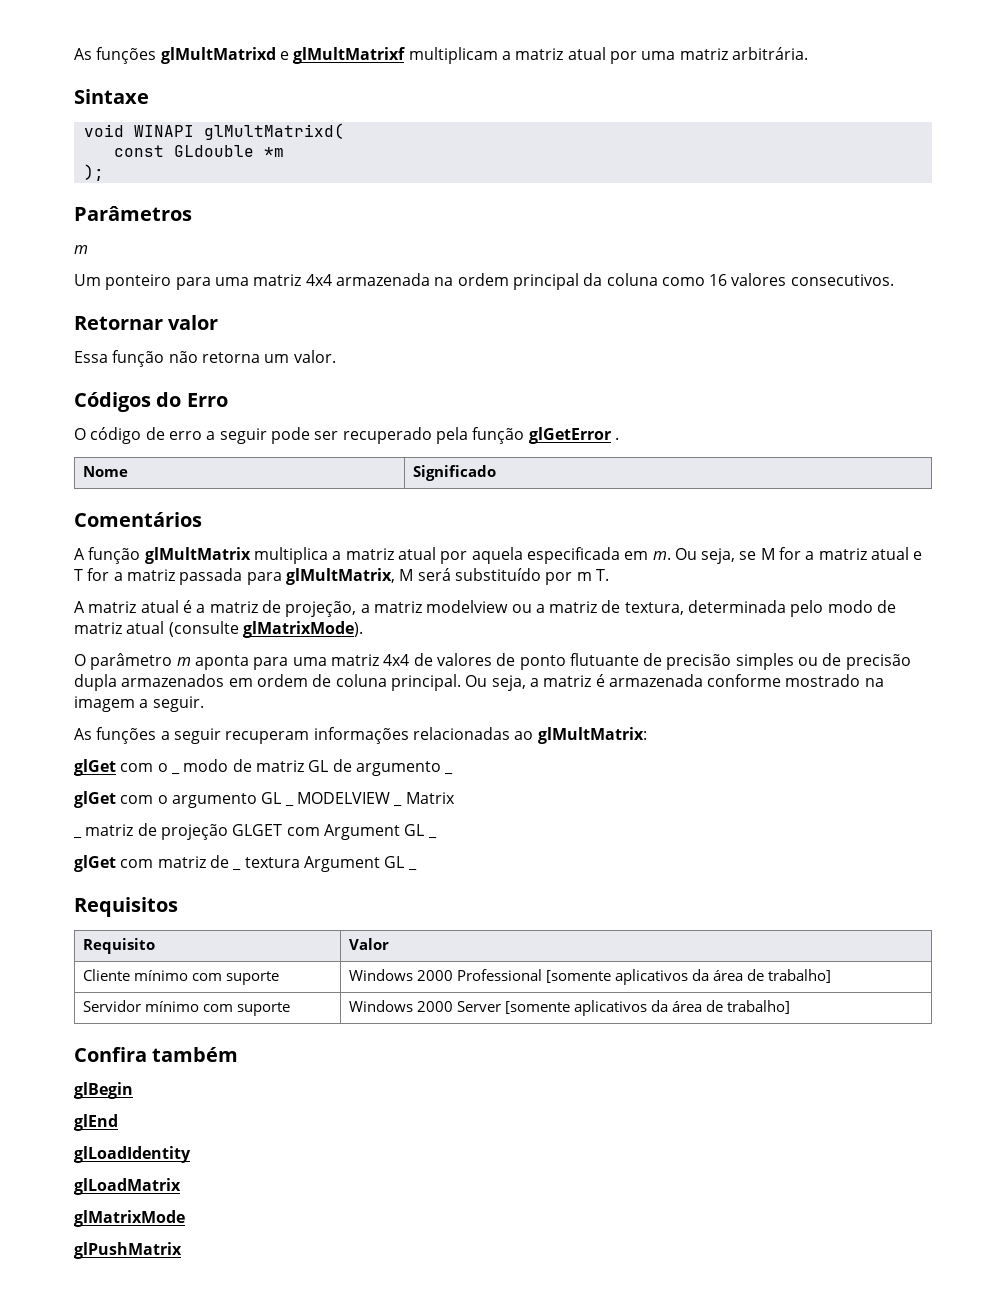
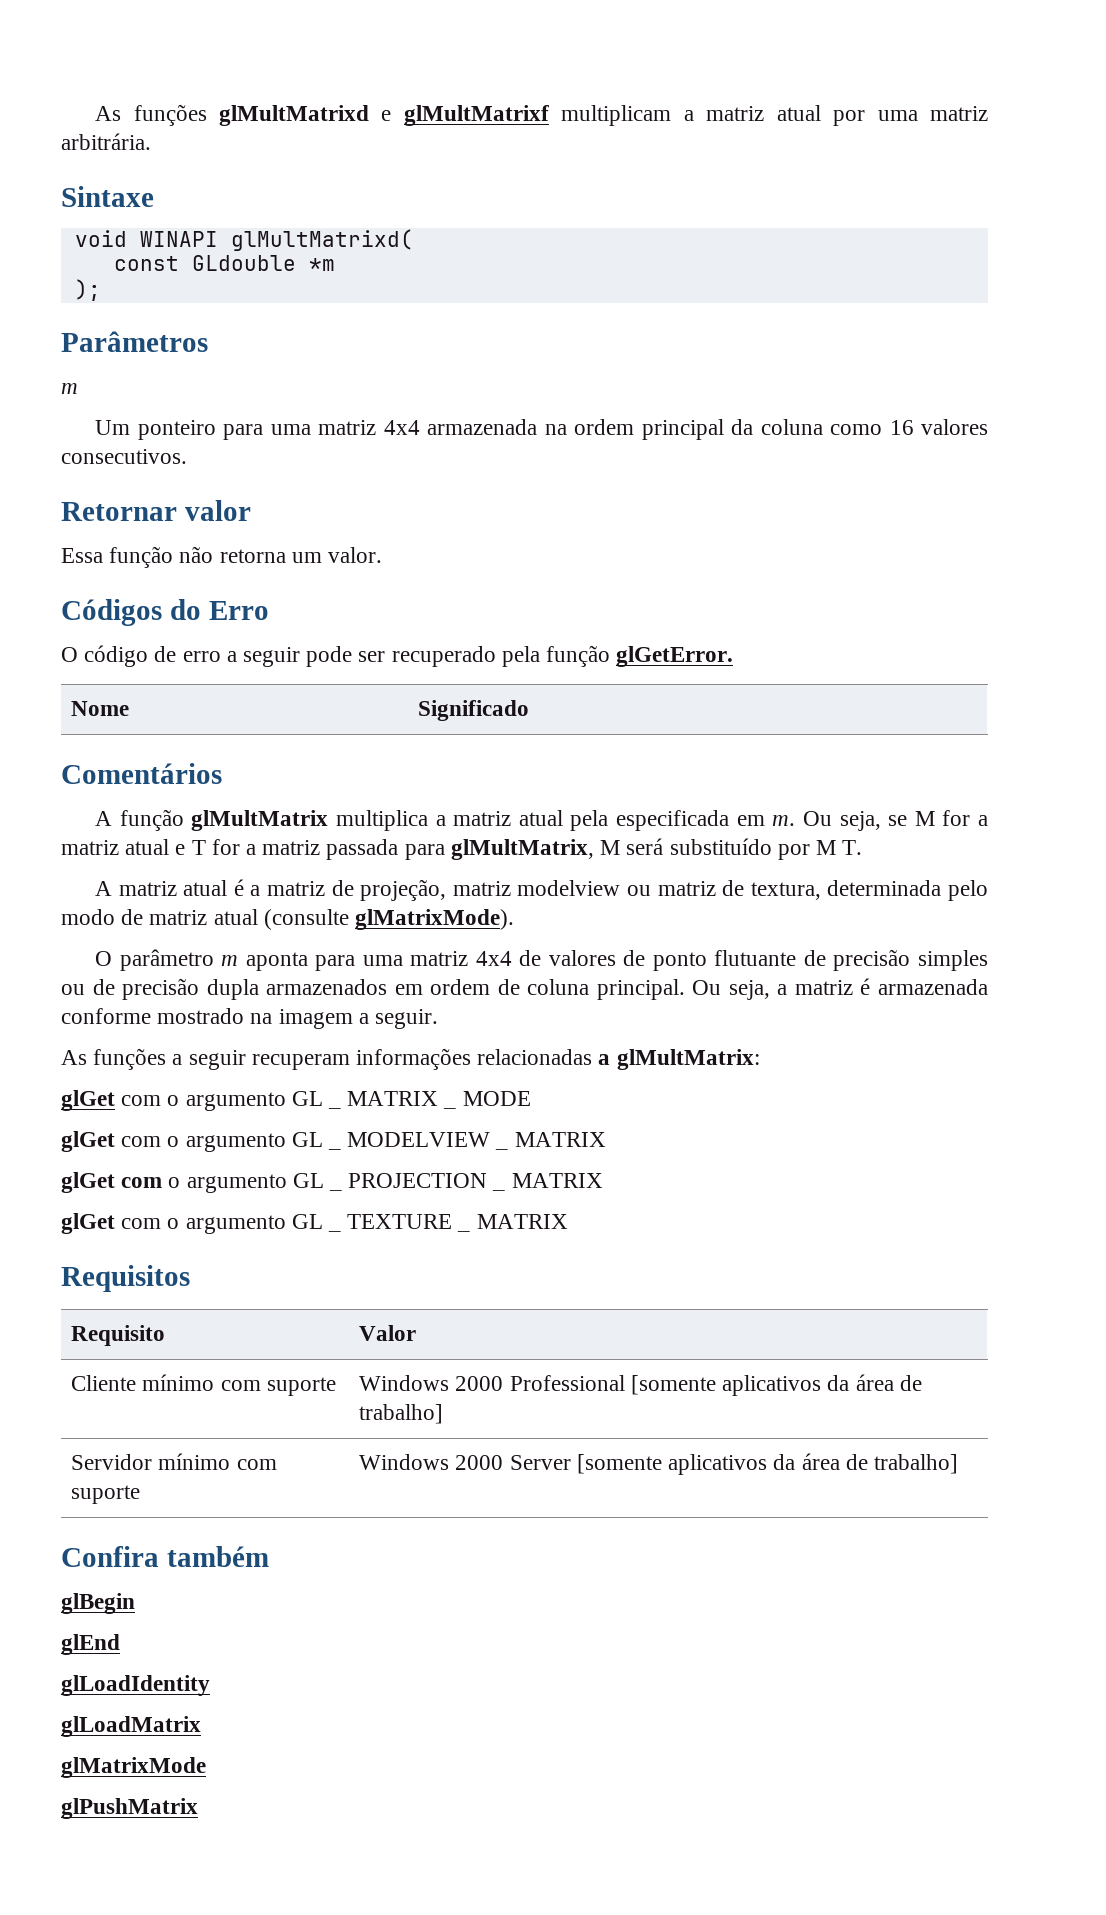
[528,427,619,444] glGetError . -> [616,646,734,667] glGetError.
[440,547,523,564] por aquela -> [570,810,609,831] pela
[576,572,592,581] m -> [815,840,836,855] M
[360,604,370,613] a -> (447, 890) none
[535,604,545,613] a -> (652, 890) none
[514,731,534,740] ao -> [598,1054,611,1065] a
[170,772,180,775] [183,759,454,776] _ modo de matriz GL de argumento _ -> [185,1091,323,1111] [328,1106,342,1109] [347,1091,439,1106] [443,1106,457,1109] [462,1091,531,1106] argumento GL _ MATRIX _ MODE
[405,792,455,804] [73,836,82,839] [85,823,425,840] [427,836,437,839] [74,855,229,872] [232,868,242,871] [244,856,405,872] [407,868,417,871] Matrix // _ matriz de projeção GLGET com Argument GL _ // glGet com matriz de _ textura Argument GL _ -> [514,1132,606,1147] [61,1172,324,1193] [329,1188,343,1191] [348,1173,488,1188] [492,1188,506,1191] [511,1173,603,1188] [61,1213,323,1234] [328,1229,342,1232] [347,1214,453,1229] [457,1229,471,1232] [476,1214,568,1229] MATRIX // glGet com o argumento GL _ PROJECTION _ MATRIX // glGet com o argumento GL _ TEXTURE _ MATRIX

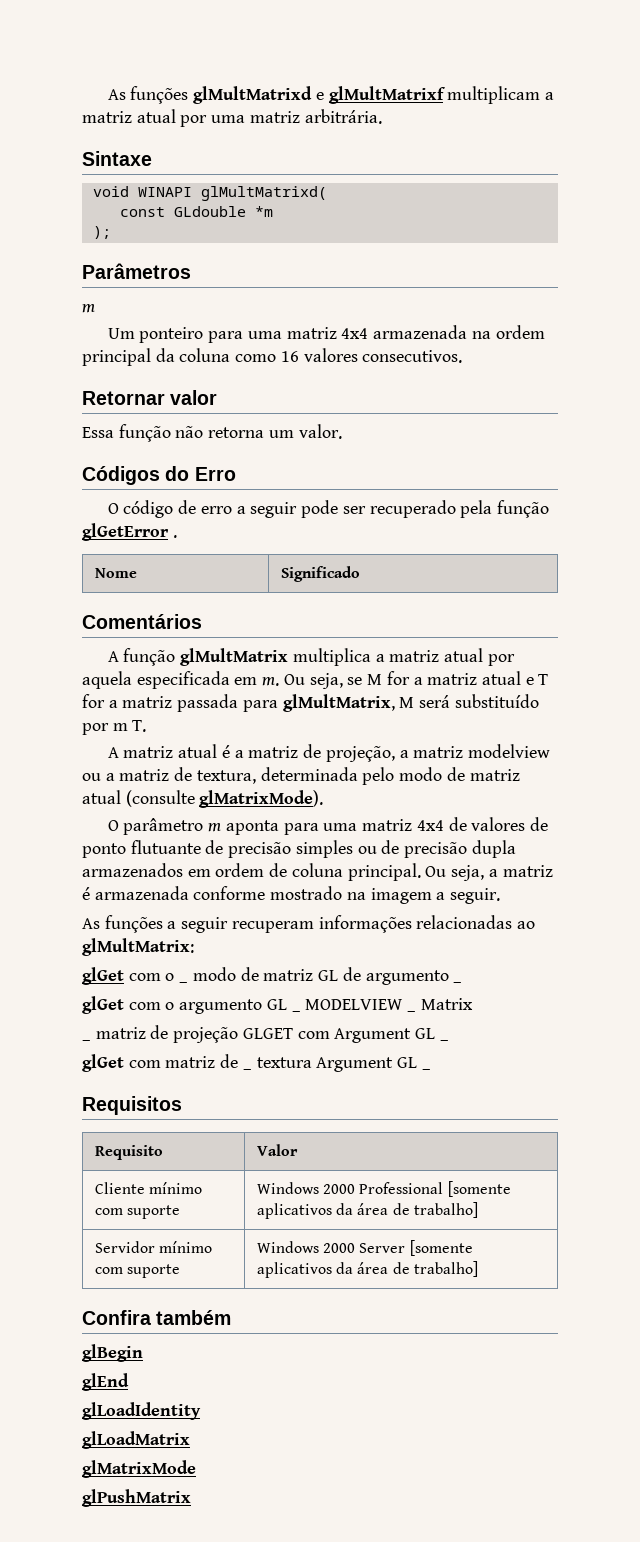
[616,646,734,667] glGetError. -> [82,523,177,541] glGetError .
[570,810,609,831] pela -> [487,654,515,666] [82,671,132,689] por aquela
[815,840,836,855] M -> [112,723,128,731] m
(447, 890) none -> [399,750,409,758] a
(652, 890) none -> [105,773,115,781] a
[598,1054,611,1065] a -> [517,921,536,929] ao
[185,1091,323,1111] [328,1106,342,1109] [347,1091,439,1106] [443,1106,457,1109] [462,1091,531,1106] argumento GL _ MATRIX _ MODE -> [179,981,189,983] [192,967,463,985] _ modo de matriz GL de argumento _
[514,1132,606,1147] [61,1172,324,1193] [329,1188,343,1191] [348,1173,488,1188] [492,1188,506,1191] [511,1173,603,1188] [61,1213,323,1234] [328,1229,342,1232] [347,1214,453,1229] [457,1229,471,1232] [476,1214,568,1229] MATRIX // glGet com o argumento GL _ PROJECTION _ MATRIX // glGet com o argumento GL _ TEXTURE _ MATRIX -> [420,998,473,1010] [82,1039,91,1041] [95,1025,436,1043] [439,1039,449,1041] [82,1054,239,1072] [242,1068,252,1070] [256,1057,418,1072] [421,1068,431,1070] Matrix // _ matriz de projeção GLGET com Argument GL _ // glGet com matriz de _ textura Argument GL _

